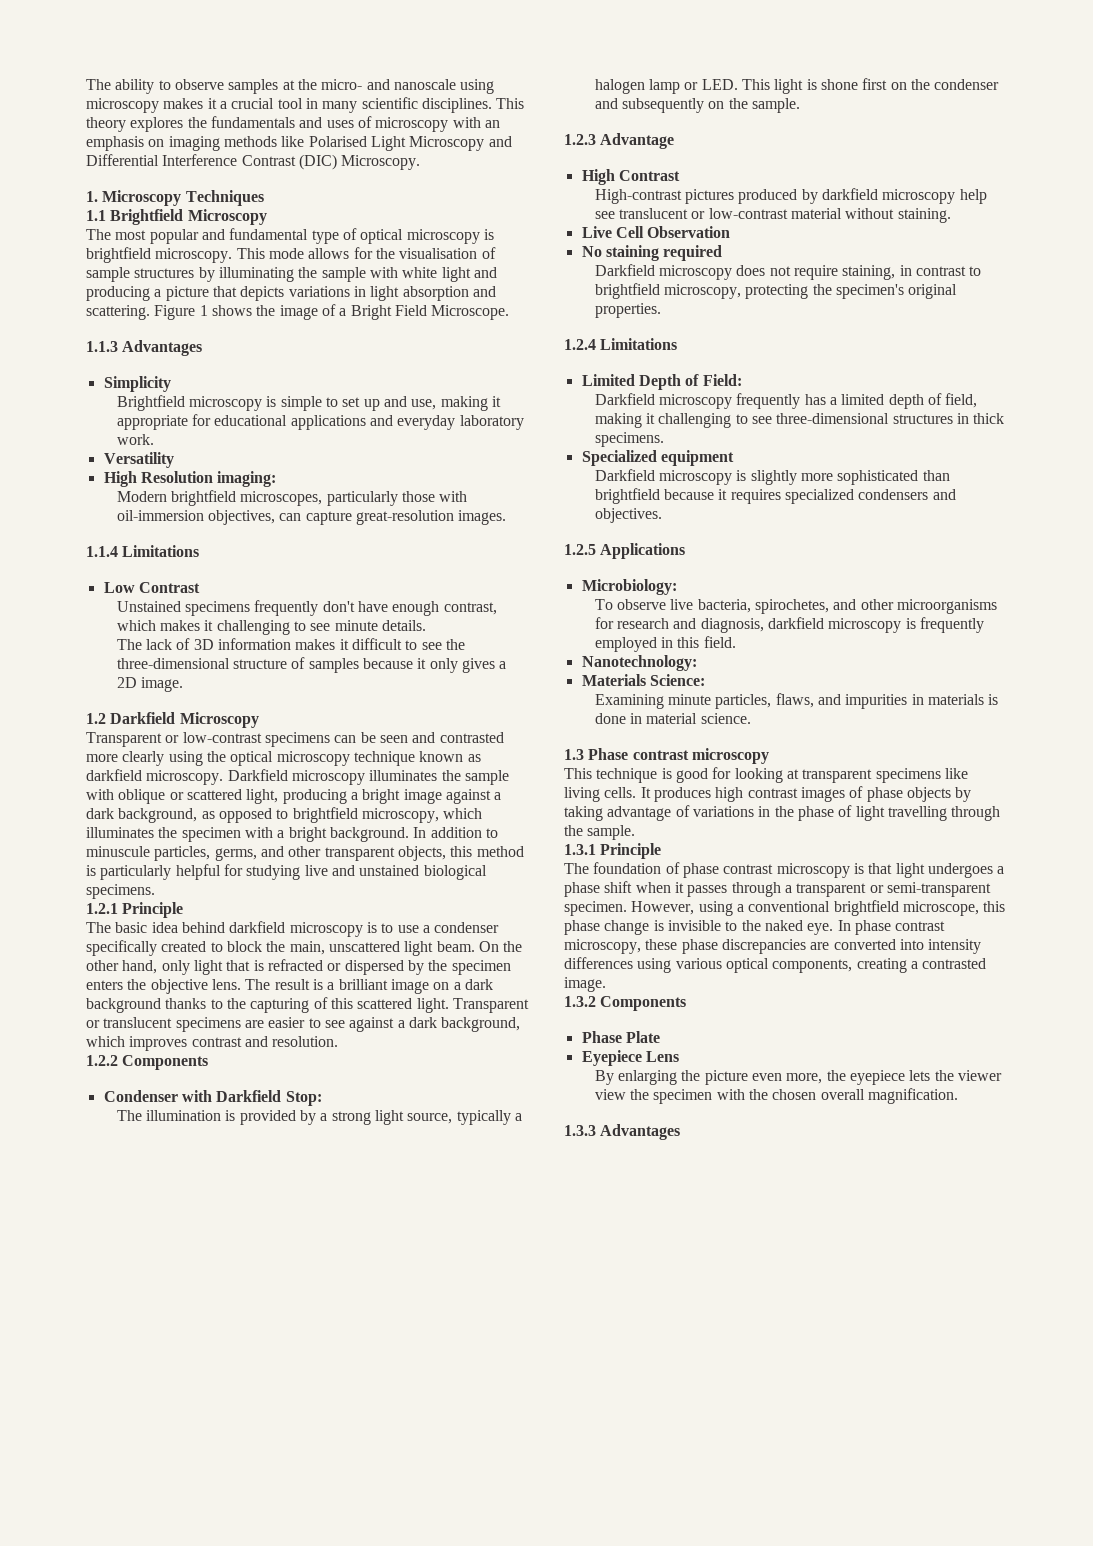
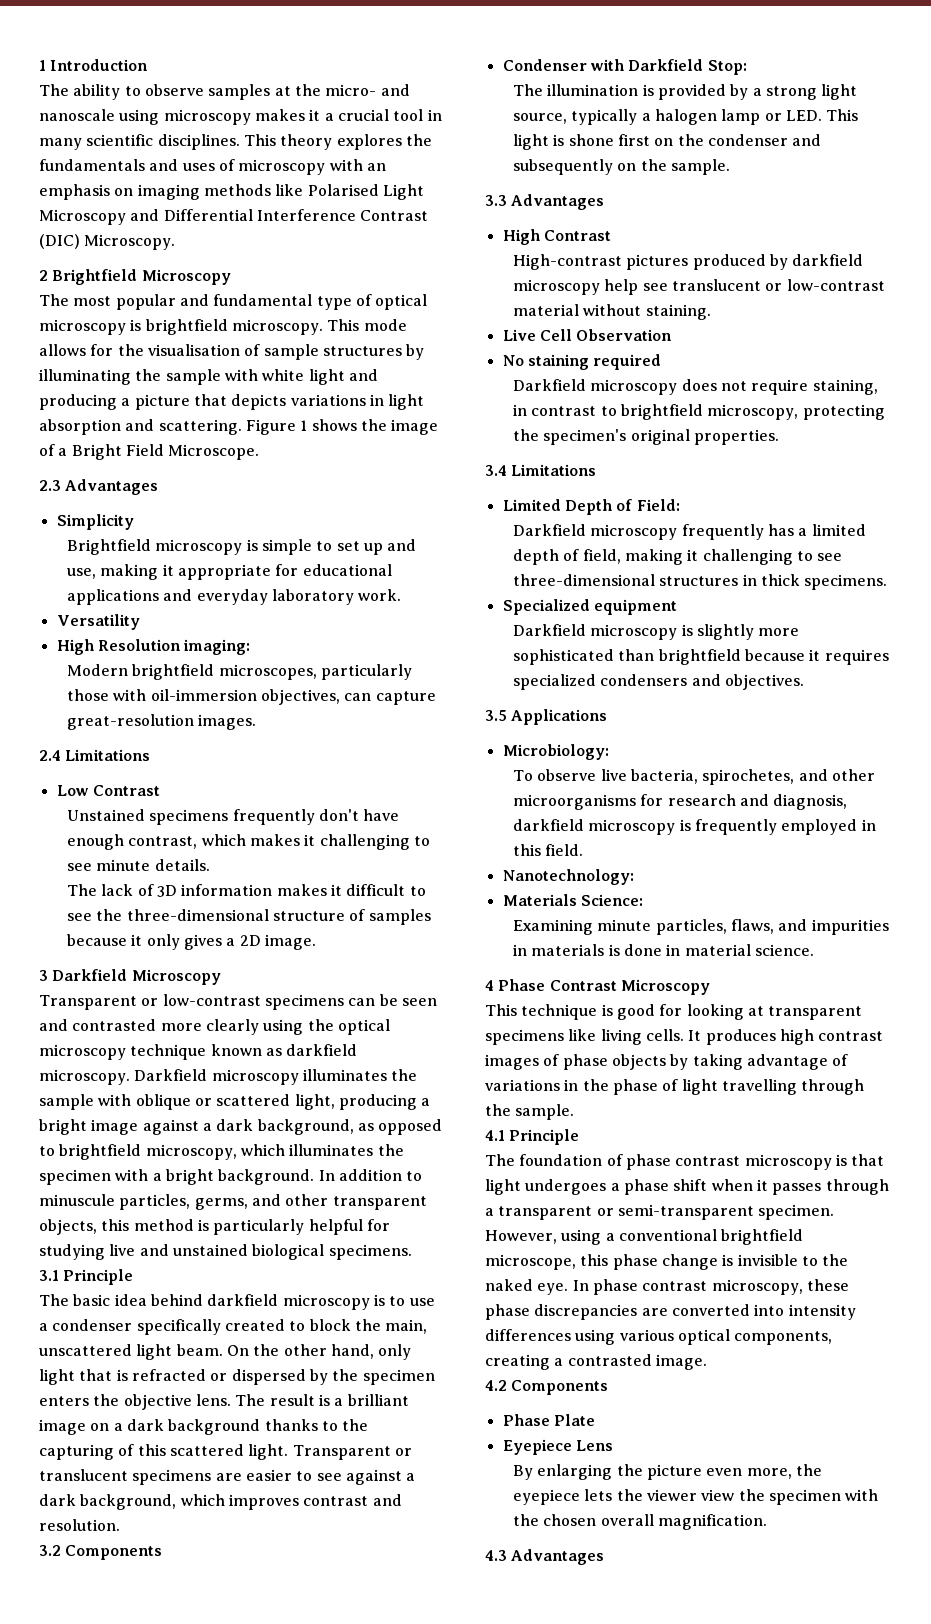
(86, 84) none -> [39,59,149,71] 1 Introduction //
[86,190,264,206] [86,210,106,221] 1. Microscopy Techniques // 1.1 -> [39,270,48,281] 2
[86,341,118,352] 1.1.3 -> [39,480,61,491] 2.3
[86,546,118,557] 1.1.4 -> [39,750,61,761] 2.4
[86,713,106,724] 1.2 -> [39,970,48,981] 3
[86,903,118,914] 1.2.1 -> [39,1270,59,1281] 3.1
[86,1055,118,1066] 1.2.2 -> [39,1545,61,1556] 3.2
[564,133,675,149] 1.2.3 Advantage -> [485,194,605,210] 3.3 Advantages
[564,339,596,350] 1.2.4 -> [485,465,507,476] 3.4
[564,544,596,555] 1.2.5 -> [485,710,507,721] 3.5
[564,748,769,764] 1.3 Phase contrast microscopy -> [485,979,710,995] 4 Phase Contrast Microscopy
[564,844,596,855] 1.3.1 -> [485,1130,505,1141] 4.1
[564,996,596,1007] 1.3.2 -> [485,1380,507,1391] 4.2
[564,1125,596,1136] 1.3.3 -> [485,1550,507,1561] 4.3

